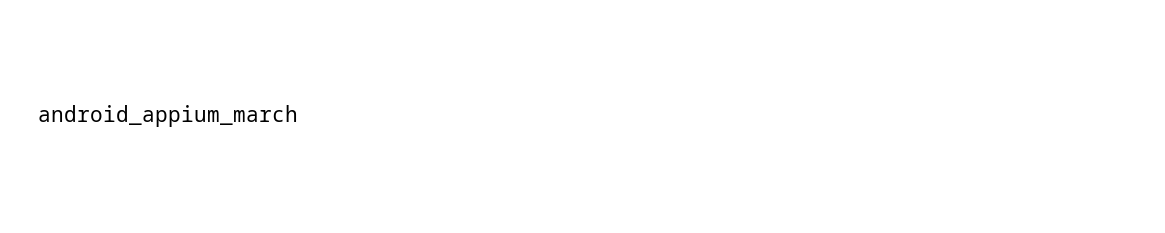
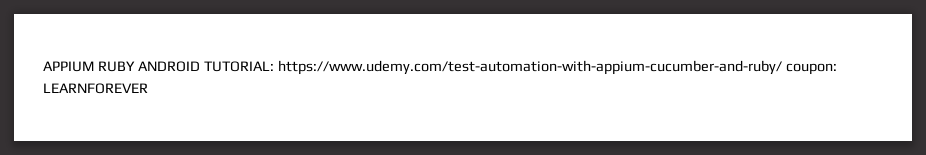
[38,105,298,127] android_appium_march -> [43,60,837,75] [43,83,148,94] APPIUM RUBY ANDROID TUTORIAL: https://www.udemy.com/test-automation-with-appium-cucumber-and-ruby/ coupon: LEARNFOREVER

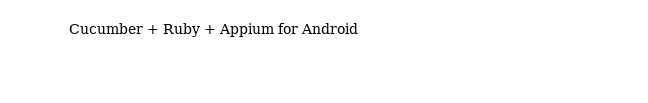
[43,60,837,75] [43,83,148,94] APPIUM RUBY ANDROID TUTORIAL: https://www.udemy.com/test-automation-with-appium-cucumber-and-ruby/ coupon: LEARNFOREVER -> [69,23,358,37] Cucumber + Ruby + Appium for Android

